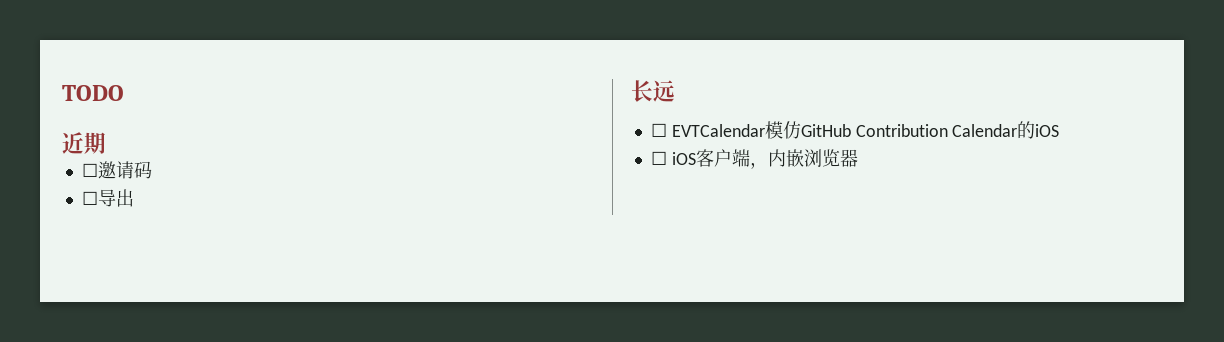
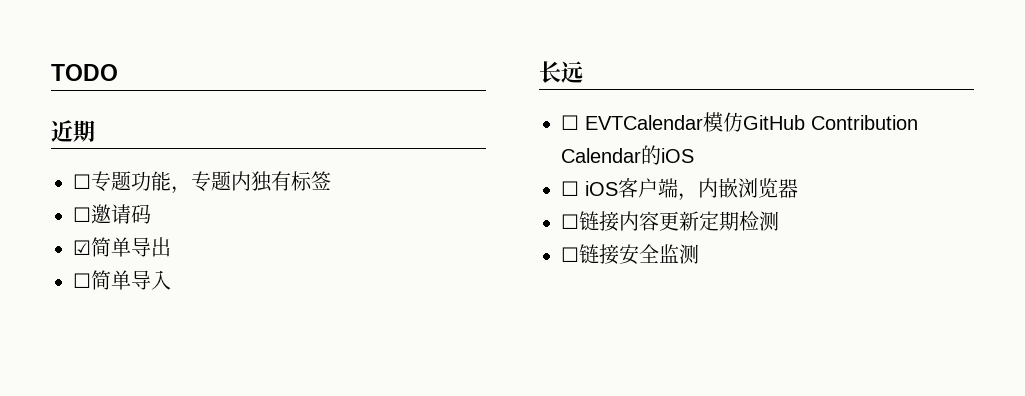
(106, 143) none -> [73,171,331,194] // ☐专题功能，专题内独有标签
[81,191,98,205] ☐ -> [73,237,131,257] ☑简单
(134, 198) none -> [73,270,171,290] // ☐简单导入
(858, 158) none -> [561,211,779,232] [561,244,699,265] // ☐链接内容更新定期检测 // ☐链接安全监测

